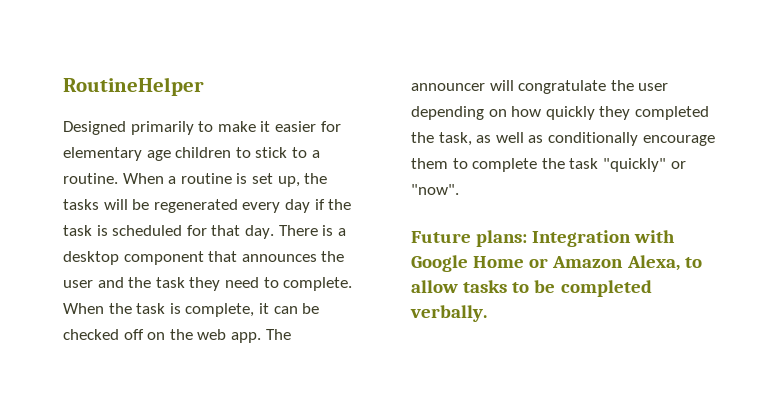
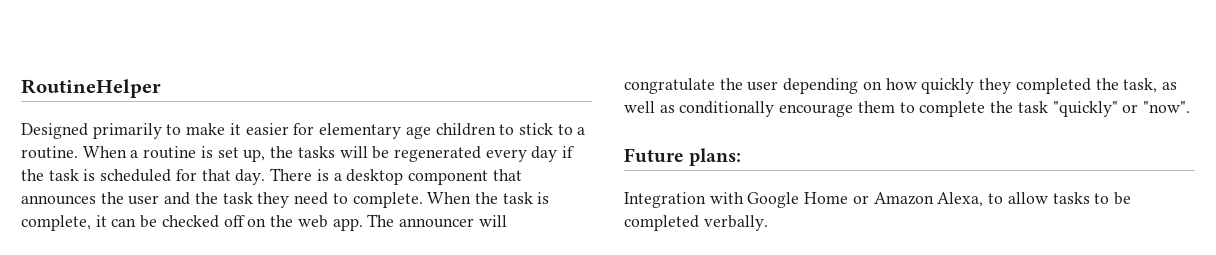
(528, 238) none -> (742, 157) //

